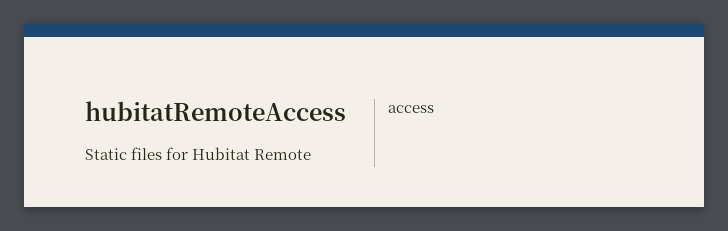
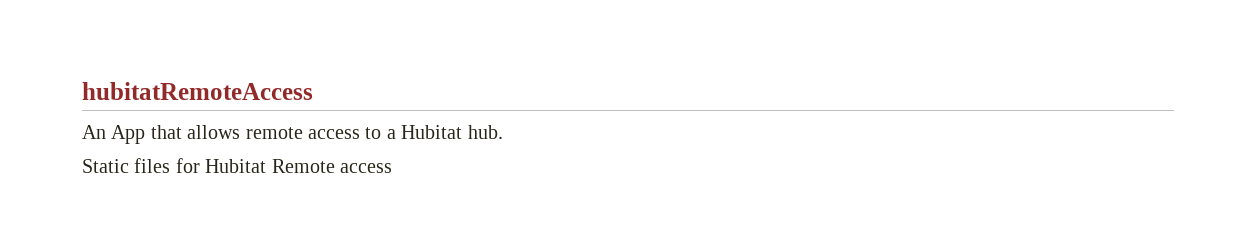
(346, 111) none -> [82,125,503,144] // An App that allows remote access to a Hubitat hub.

